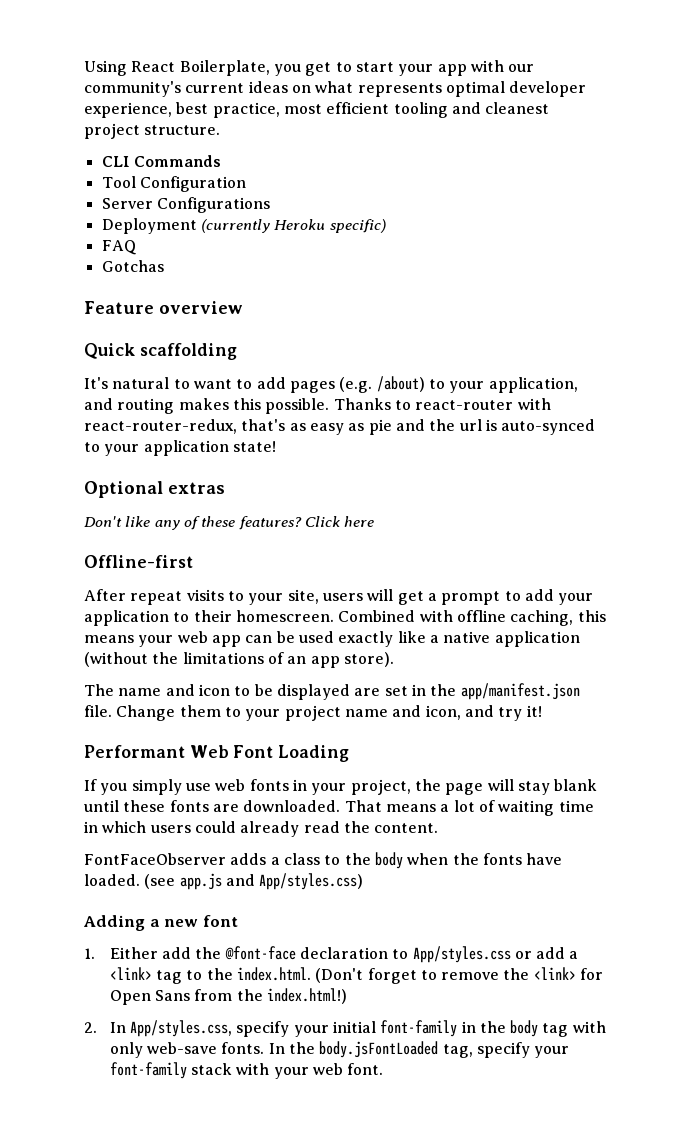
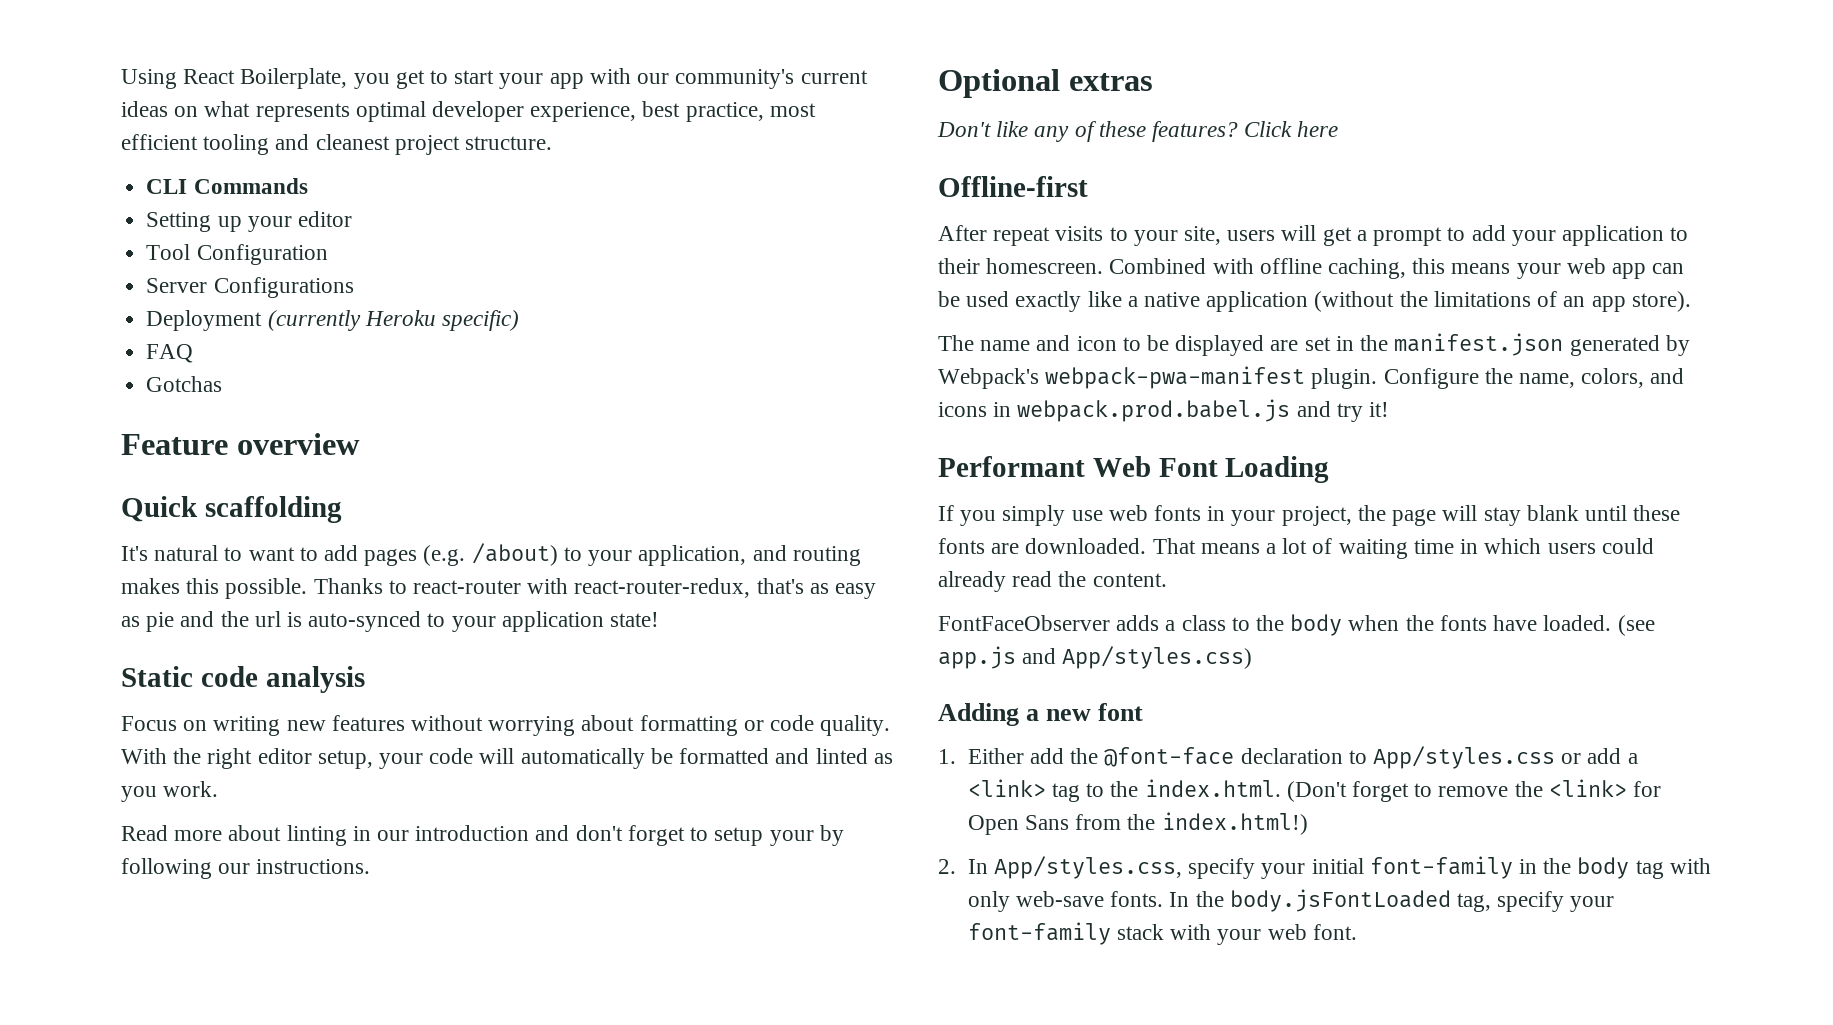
(221, 161) none -> [146,211,352,232] // Setting up your editor
(276, 446) none -> [121,666,365,693] [121,715,891,736] [121,748,893,769] [121,781,219,802] [121,825,844,846] [121,858,371,879] // Static code analysis // Focus on writing new features without worrying about formatting or code quality. With the right editor setup, your code will automatically be formatted and linted as you work. // Read more about linting in our introduction and don't forget to setup your by following our instructions.
[460,683,580,700] [84,705,461,721] app/manifest.json file. Change them to your project name and icon, -> [1394,333,1690,356] [938,366,1685,389] [938,399,1291,422] manifest.json generated by Webpack's webpack-pwa-manifest plugin. Configure the name, colors, and icons in webpack.prod.babel.js

